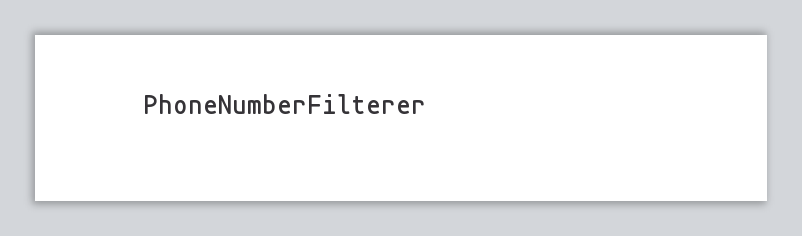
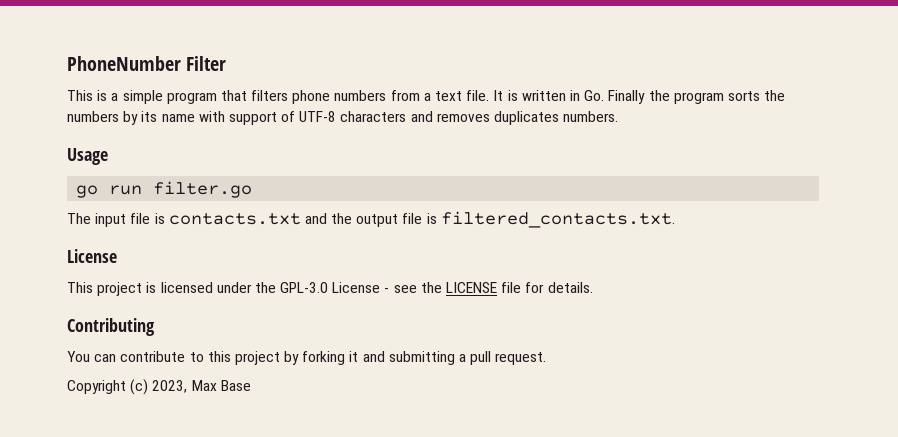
[143,94,426,114] PhoneNumberFilterer -> [67,56,227,71] [67,90,786,104] [67,111,619,125] [67,148,108,165] [76,181,253,198] [67,211,675,228] [67,249,117,263] [67,282,593,296] [67,318,155,336] [67,351,547,365] [67,379,251,395] PhoneNumber Filter // This is a simple program that filters phone numbers from a text file. It is written in Go. Finally the program sorts the numbers by its name with support of UTF-8 characters and removes duplicates numbers. // Usage // go run filter.go // The input file is contacts.txt and the output file is filtered_contacts.txt. // License // This project is licensed under the GPL-3.0 License - see the LICENSE file for details. // Contributing // You can contribute to this project by forking it and submitting a pull request. // Copyright (c) 2023, Max Base

